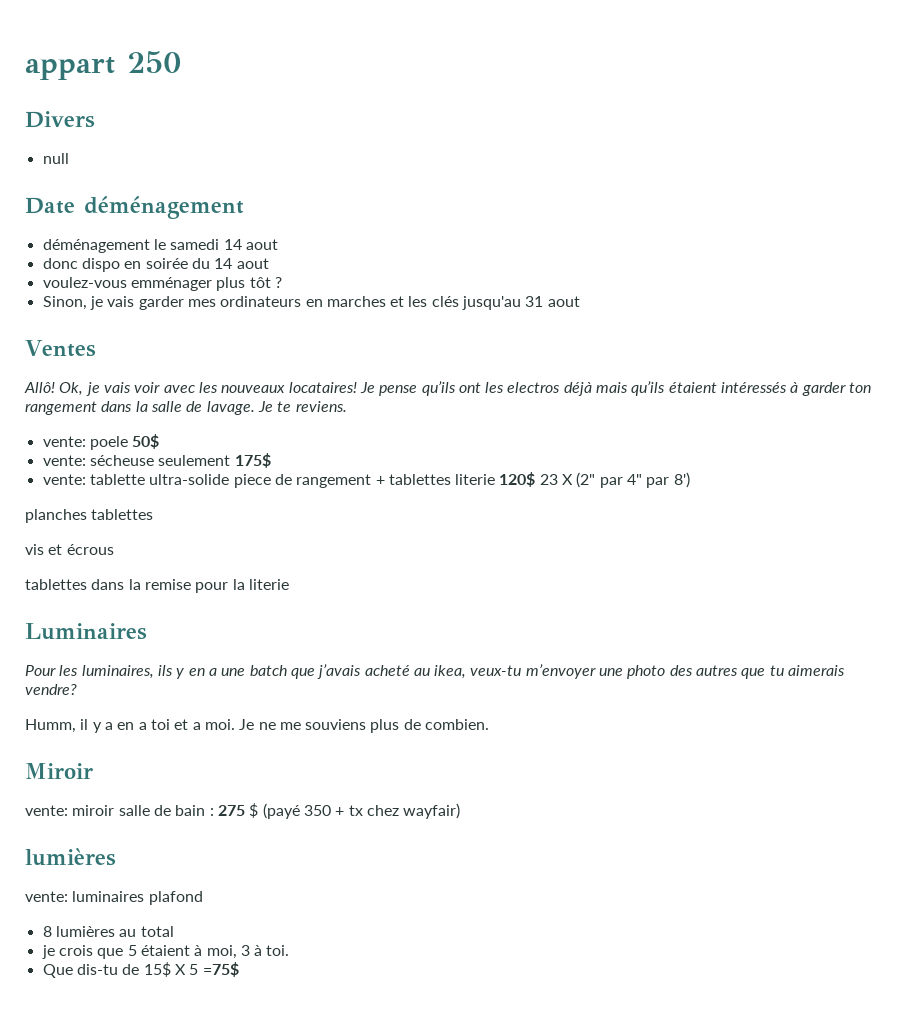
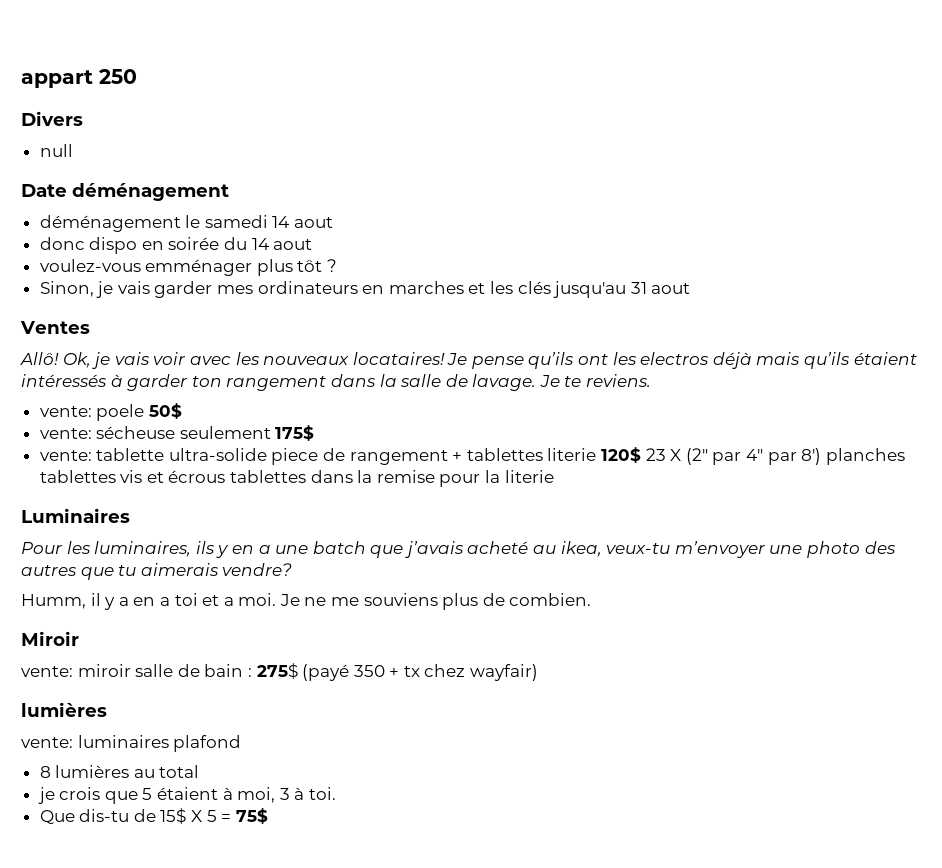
(690, 480) // -> (822, 456) none
(154, 514) // -> (116, 476) none
(114, 549) // -> (226, 476) none
[217,803,259,818] 275 $ -> [256,663,298,679] 275$
[202,962,239,977] =75$ -> [221,808,268,824] = 75$

